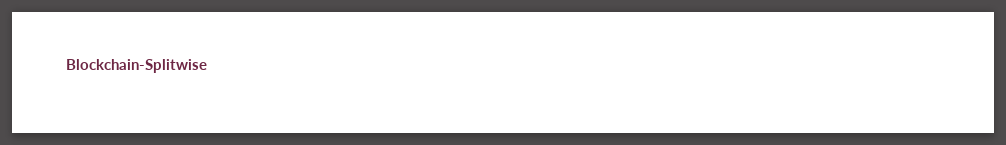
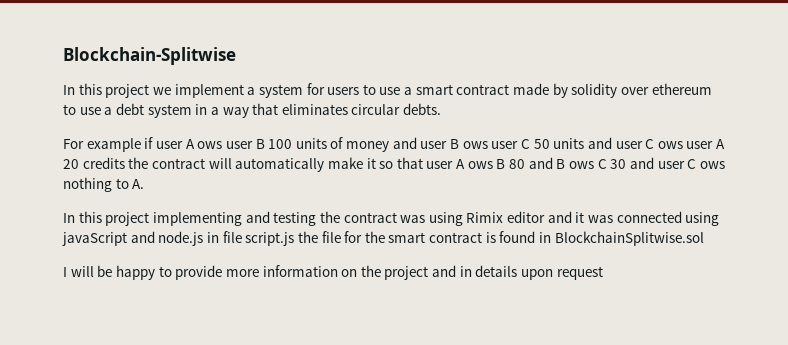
(207, 66) none -> [63,83,712,98] [63,103,442,118] [63,137,726,152] [63,157,725,172] [63,177,145,192] [63,211,720,226] [62,231,704,246] [63,265,603,280] // In this project we implement a system for users to use a smart contract made by solidity over ethereum to use a debt system in a way that eliminates circular debts. // For example if user A ows user B 100 units of money and user B ows user C 50 units and user C ows user A 20 credits the contract will automatically make it so that user A ows B 80 and B ows C 30 and user C ows nothing to A. // In this project implementing and testing the contract was using Rimix editor and it was connected using javaScript and node.js in file script.js the file for the smart contract is found in BlockchainSplitwise.sol // I will be happy to provide more information on the project and in details upon request

